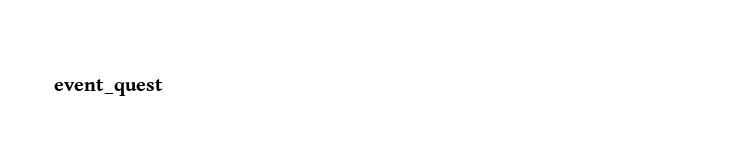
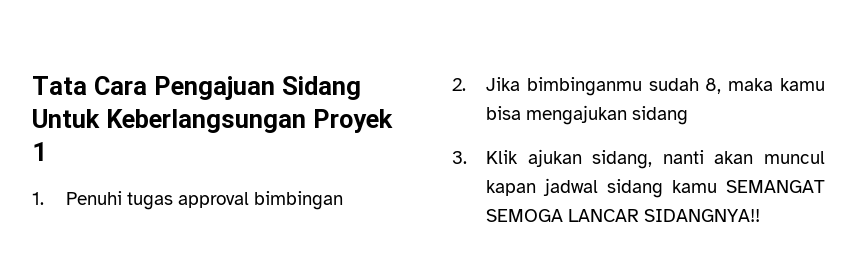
[54,79,163,96] event_quest -> [32,76,361,100] [32,109,393,133] [32,142,47,161] [32,191,344,210] [452,77,825,96] [485,105,689,125] [452,149,825,169] [485,178,825,198] [485,209,761,222] Tata Cara Pengajuan Sidang Untuk Keberlangsungan Proyek 1 // 1. Penuhi tugas approval bimbingan // 2. Jika bimbinganmu sudah 8, maka kamu bisa mengajukan sidang // 3. Klik ajukan sidang, nanti akan muncul kapan jadwal sidang kamu SEMANGAT SEMOGA LANCAR SIDANGNYA!!

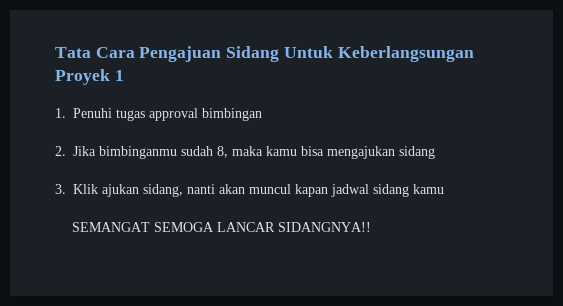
(717, 186) none -> (444, 189) //

